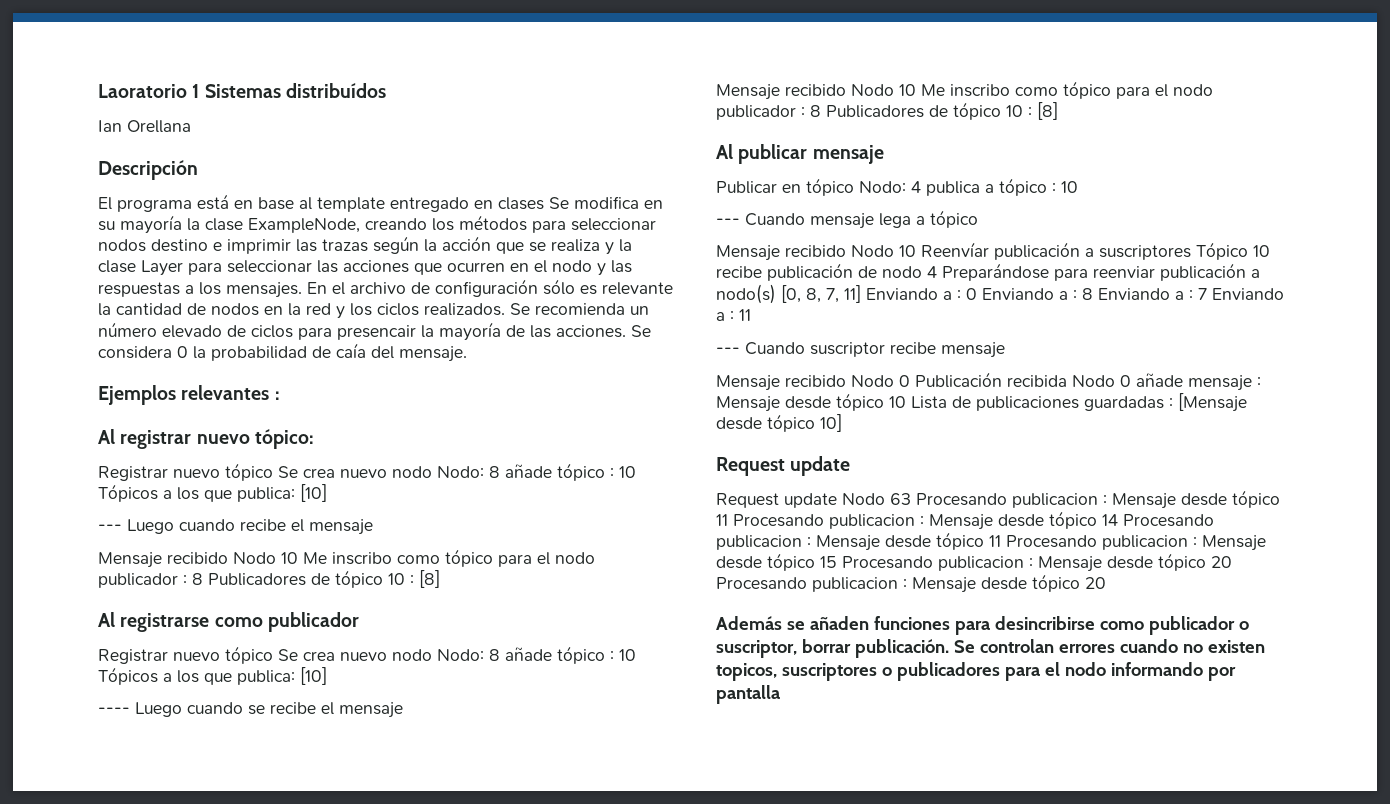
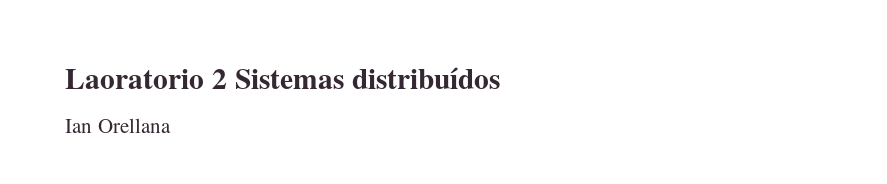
[192,84,200,98] 1 -> [211,69,227,89] 2
[98,160,198,180] [98,194,663,212] [98,215,656,234] [98,236,632,255] [98,260,632,276] [98,279,673,298] [98,303,649,319] [98,322,651,341] [98,343,467,362] [98,385,280,405] [98,429,314,449] [98,463,636,481] [98,484,327,502] [98,519,373,535] [98,549,595,568] [98,570,440,588] [98,612,359,632] [98,646,636,664] [98,667,327,685] [98,702,403,718] [716,81,1213,100] [716,102,1058,120] [716,144,884,164] [716,178,1078,196] [716,210,978,229] [716,242,1270,261] [716,263,1260,281] [716,284,1284,304] [716,309,751,321] [716,342,1005,358] [716,372,1261,391] [716,393,1247,412] [716,414,842,432] [716,456,851,476] [716,490,1280,509] [716,511,1214,530] [716,532,1266,551] [716,553,1232,572] [716,574,1106,593] [716,616,1249,635] [716,639,1265,658] [716,662,1236,681] [716,685,780,704] // Descripción // El programa está en base al template entregado en clases Se modifica en su mayoría la clase ExampleNode, creando los métodos para seleccionar nodos destino e imprimir las trazas según la acción que se realiza y la clase Layer para seleccionar las acciones que ocurren en el nodo y las respuestas a los mensajes. En el archivo de configuración sólo es relevante la cantidad de nodos en la red y los ciclos realizados. Se recomienda un número elevado de ciclos para presencair la mayoría de las acciones. Se considera 0 la probabilidad de caía del mensaje. // Ejemplos relevantes : // Al registrar nuevo tópico: // Registrar nuevo tópico Se crea nuevo nodo Nodo: 8 añade tópico : 10 Tópicos a los que publica: [10] // --- Luego cuando recibe el mensaje // Mensaje recibido Nodo 10 Me inscribo como tópico para el nodo publicador : 8 Publicadores de tópico 10 : [8] // Al registrarse como publicador // Registrar nuevo tópico Se crea nuevo nodo Nodo: 8 añade tópico : 10 Tópicos a los que publica: [10] // ---- Luego cuando se recibe el mensaje // Mensaje recibido Nodo 10 Me inscribo como tópico para el nodo publicador : 8 Publicadores de tópico 10 : [8] // Al publicar mensaje // Publicar en tópico Nodo: 4 publica a tópico : 10 // --- Cuando mensaje lega a tópico // Mensaje recibido Nodo 10 Reenvíar publicación a suscriptores Tópico 10 recibe publicación de nodo 4 Preparándose para reenviar publicación a nodo(s) [0, 8, 7, 11] Enviando a : 0 Enviando a : 8 Enviando a : 7 Enviando a : 11 // --- Cuando suscriptor recibe mensaje // Mensaje recibido Nodo 0 Publicación recibida Nodo 0 añade mensaje : Mensaje desde tópico 10 Lista de publicaciones guardadas : [Mensaje desde tópico 10] // Request update // Request update Nodo 63 Procesando publicacion : Mensaje desde tópico 11 Procesando publicacion : Mensaje desde tópico 14 Procesando publicacion : Mensaje desde tópico 11 Procesando publicacion : Mensaje desde tópico 15 Procesando publicacion : Mensaje desde tópico 20 Procesando publicacion : Mensaje desde tópico 20 // Además se añaden funciones para desincribirse como publicador o suscriptor, borrar publicación. Se controlan errores cuando no existen topicos, suscriptores o publicadores para el nodo informando por pantalla -> (171, 125) none

